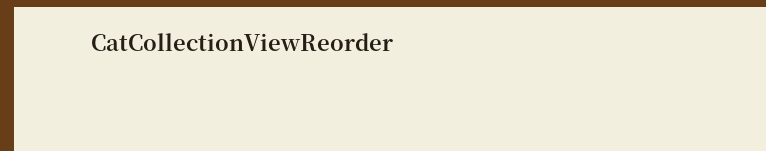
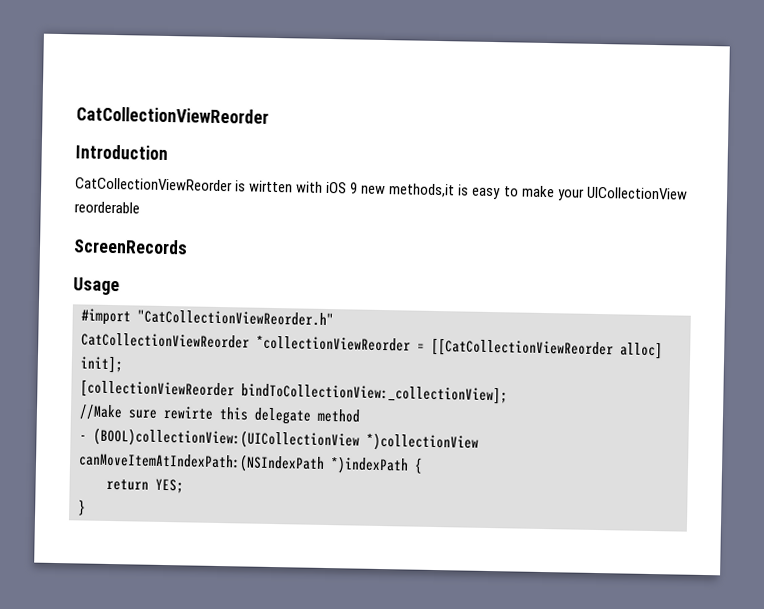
[91,33,393,51] CatCollectionViewReorder -> [76,106,269,124] [75,144,168,161] [75,177,688,201] [74,201,140,214] [73,238,188,255] [73,277,120,296] [81,308,334,327] [81,332,663,360] [80,355,123,374] [80,379,508,405] [79,404,361,425] [79,427,479,452] [78,451,423,475] [106,478,184,494] [78,499,86,516] CatCollectionViewReorder // Introduction // CatCollectionViewReorder is wirtten with iOS 9 new methods,it is easy to make your UICollectionView reorderable // ScreenRecords // Usage // #import "CatCollectionViewReorder.h" // CatCollectionViewReorder *collectionViewReorder = [[CatCollectionViewReorder alloc] init]; // [collectionViewReorder bindToCollectionView:_collectionView]; // //Make sure rewirte this delegate method // - (BOOL)collectionView:(UICollectionView *)collectionView canMoveItemAtIndexPath:(NSIndexPath *)indexPath { // return YES; // }

